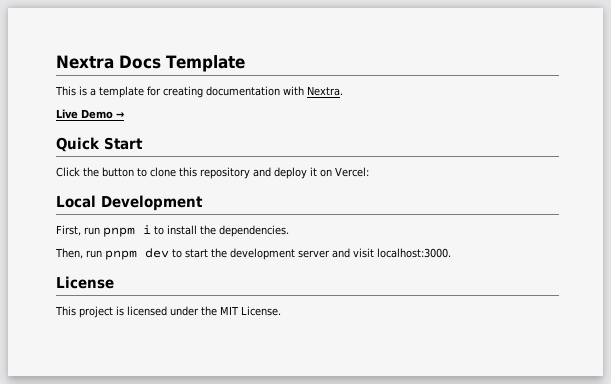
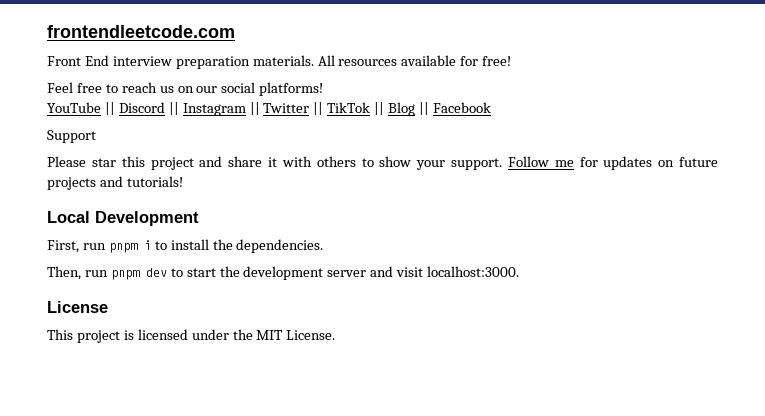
[56,55,245,72] [55,86,343,98] [56,109,124,119] [56,137,143,152] [56,167,369,179] Nextra Docs Template // This is a template for creating documentation with Nextra. // Live Demo → // Quick Start // Click the button to clone this repository and deploy it on Vercel: -> [47,25,235,38] [47,55,512,69] [47,82,324,96] [47,102,491,116] [47,130,96,143] [47,156,718,170] [47,176,183,190] frontendleetcode.com // Front End interview preparation materials. All resources available for free! // Feel free to reach us on our social platforms! // YouTube || Discord || Instagram || Twitter || TikTok || Blog || Facebook // Support // Please star this project and share it with others to show your support. Follow me for updates on future projects and tutorials!

